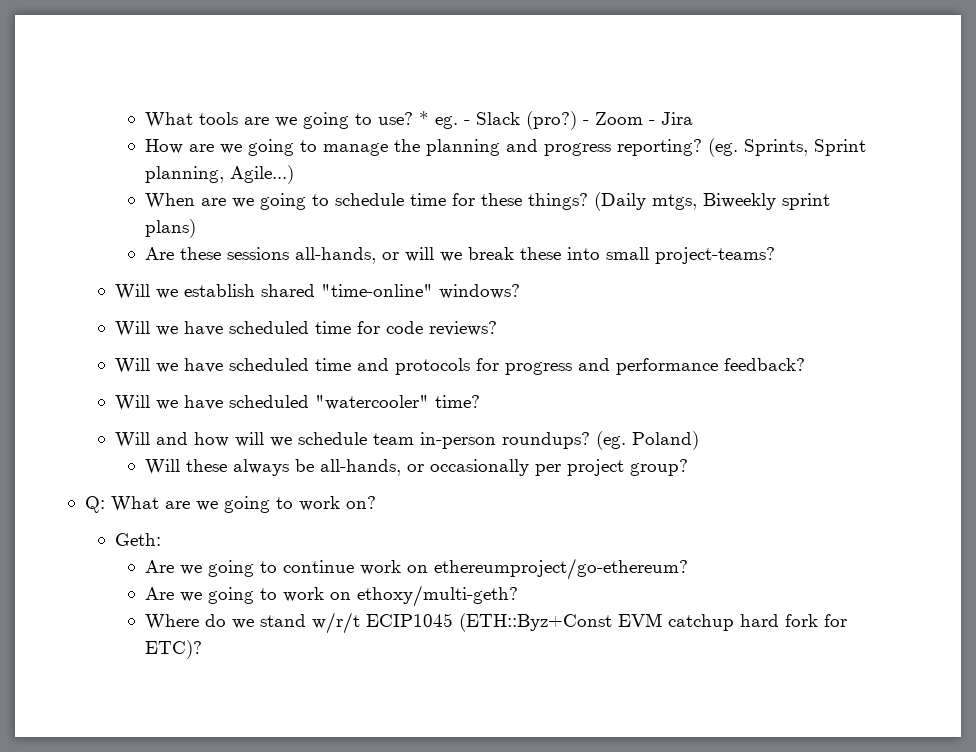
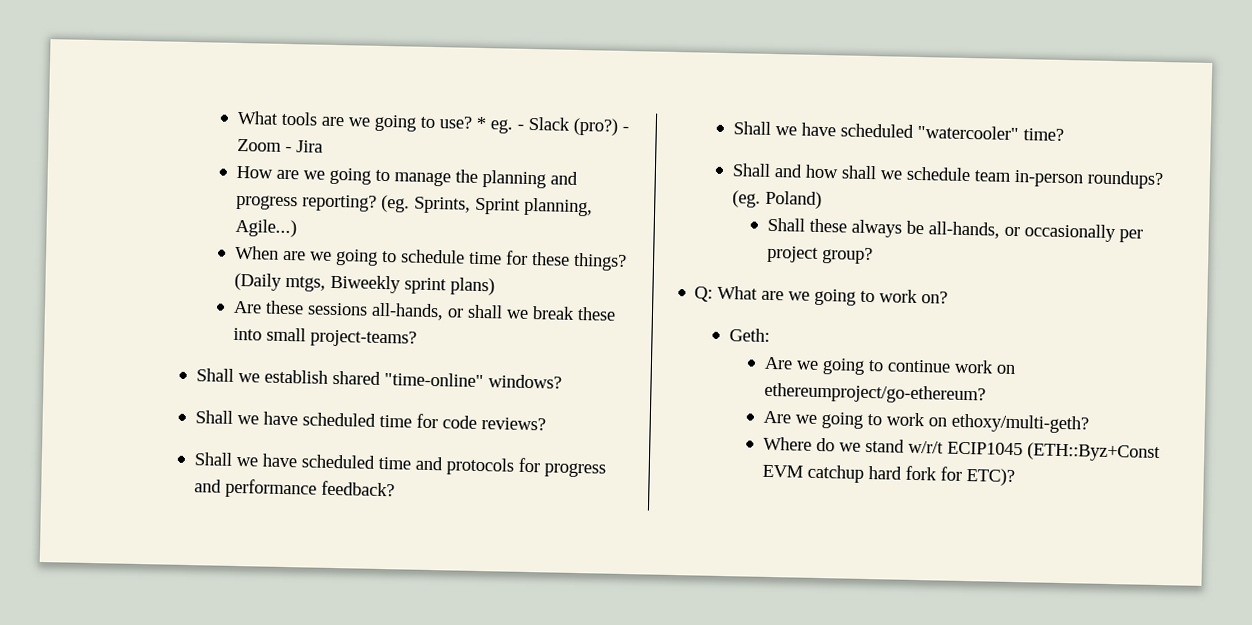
[405,247,435,262] will -> [466,304,503,319] shall
[115,284,151,300] Will -> [196,368,235,382] Shall
[115,321,151,337] Will -> [195,410,234,424] Shall
[115,358,151,374] Will -> [194,452,234,466] Shall
[115,395,151,411] Will -> [733,121,772,135] Shall
[115,432,151,448] Will -> [732,163,772,177] Shall
[235,432,265,447] will -> [841,165,878,180] shall
[145,459,181,475] Will -> [766,217,805,232] Shall

